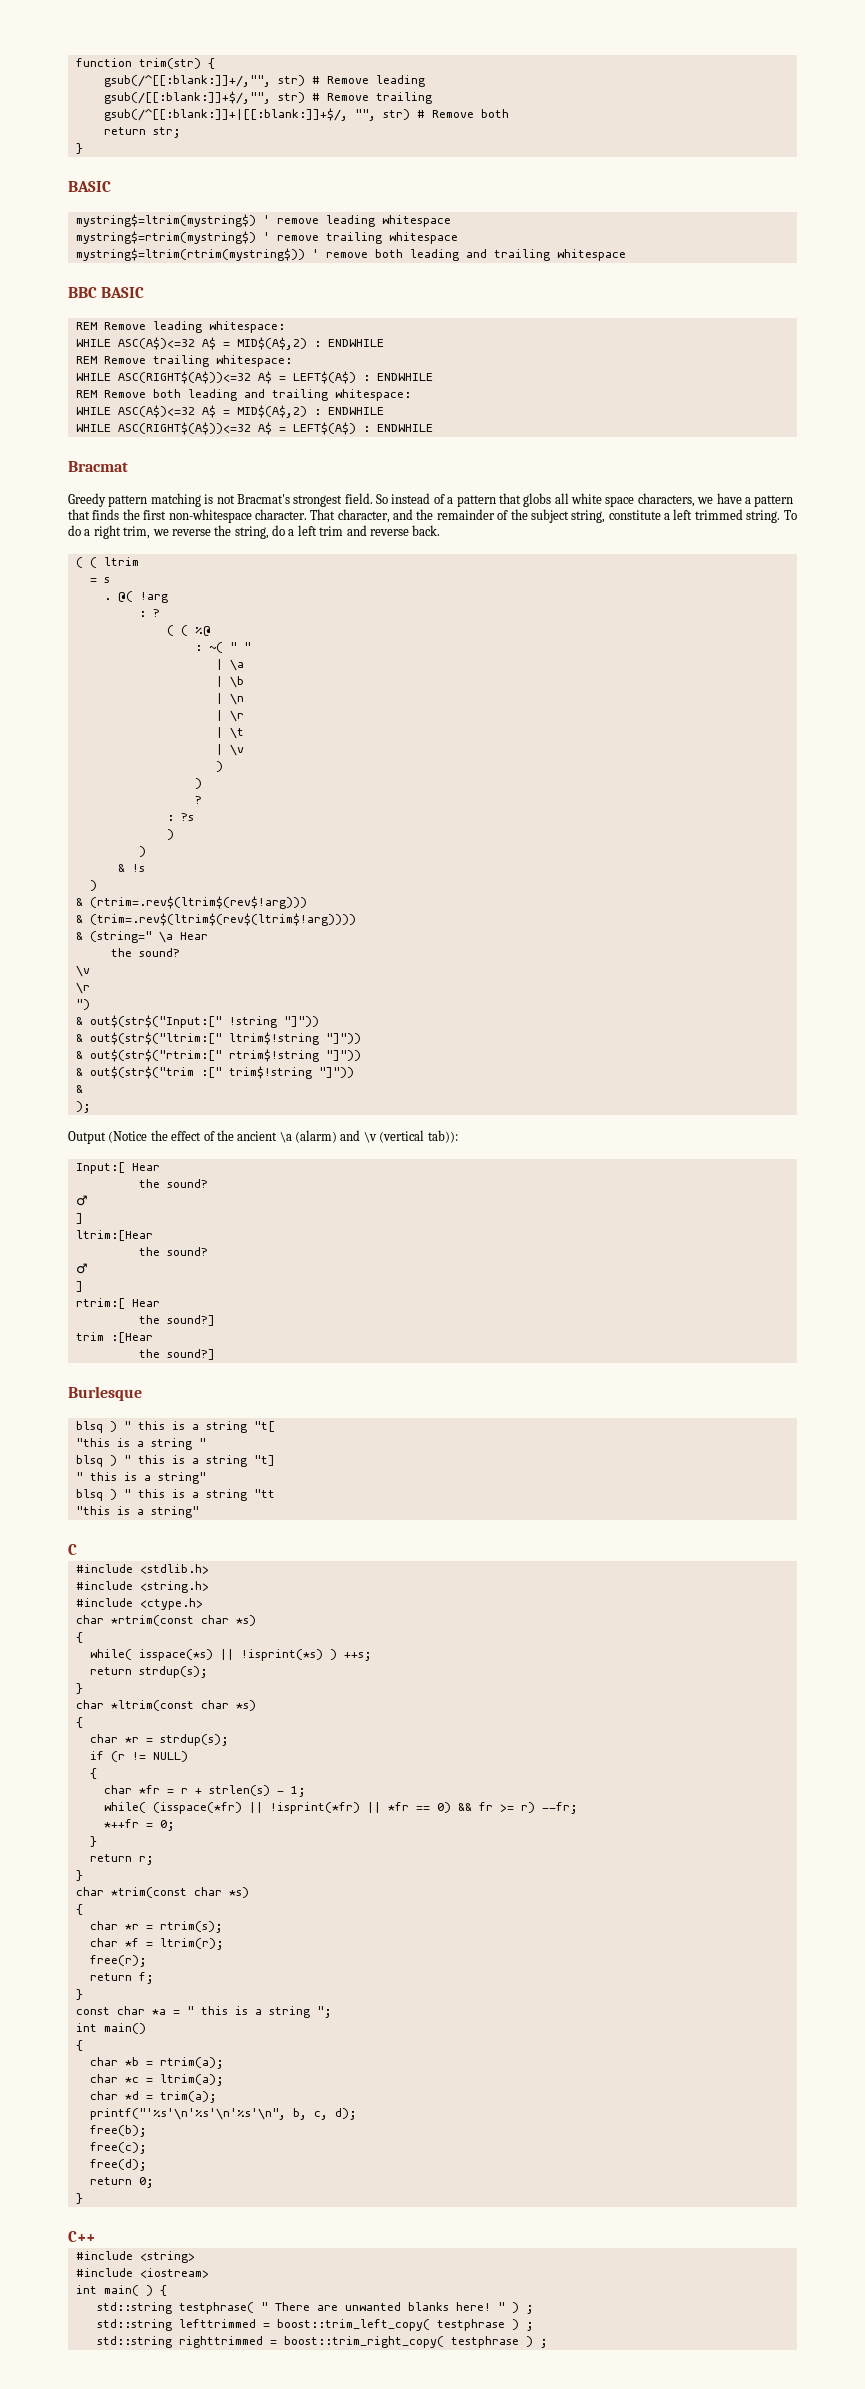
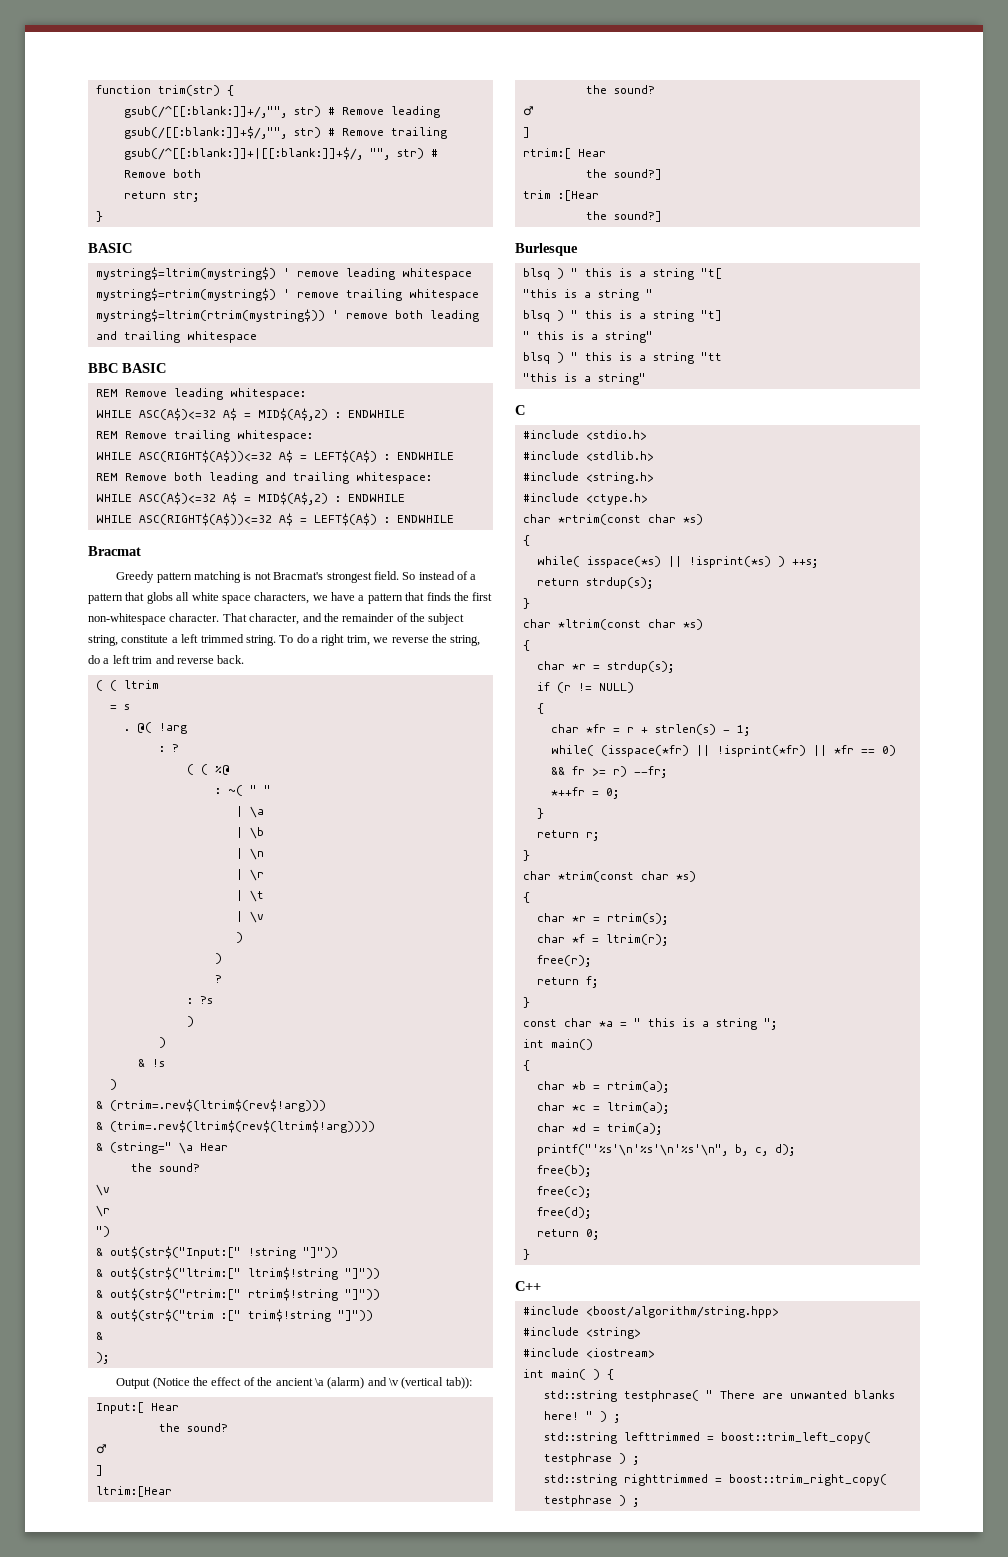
(77, 1549) none -> [522,430,647,440] // #include <stdio.h>
(95, 2236) none -> [522,1306,779,1318] // #include <boost/algorithm/string.hpp>

